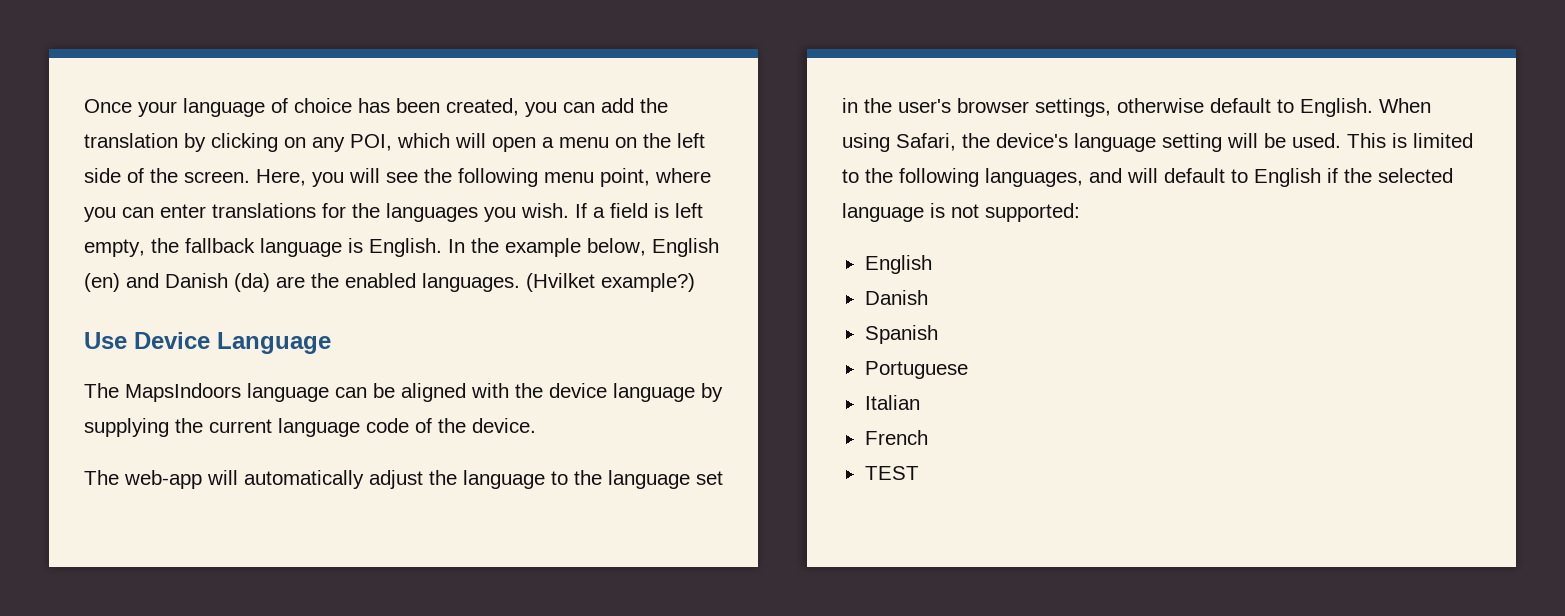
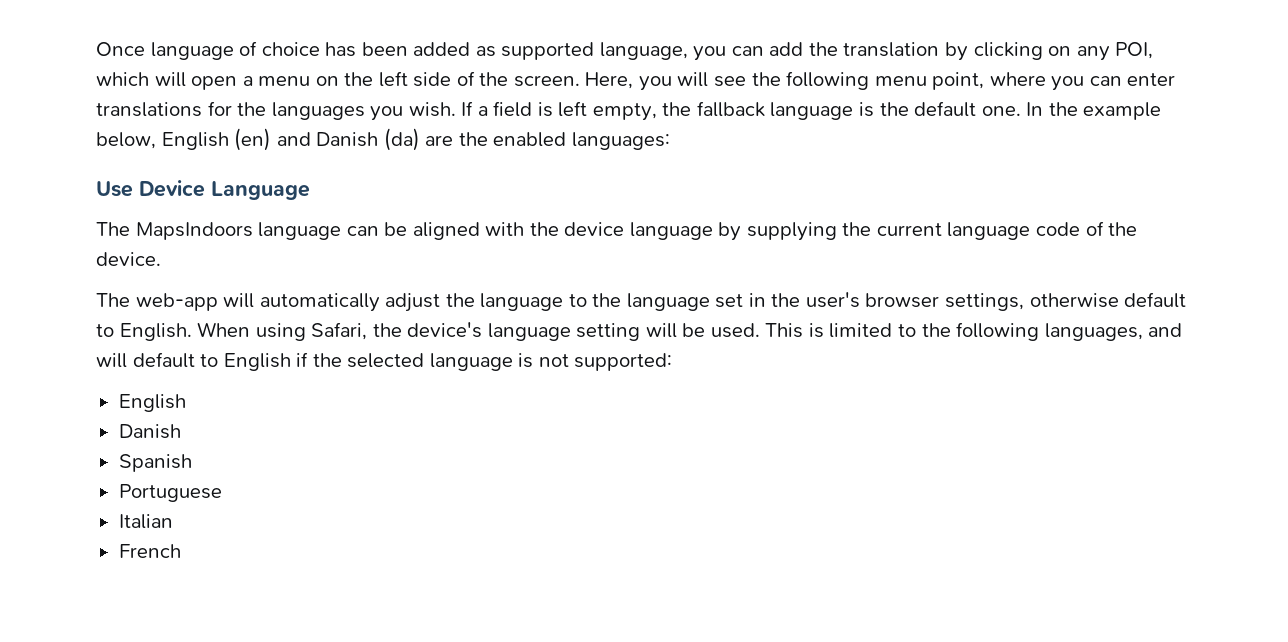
[138,101,177,117] your -> (145, 49) none
[446,98,519,116] created, -> [413,42,688,60] added as supported language,
[369,238,442,257] English. -> [879,101,1021,117] the default one.
[422,273,695,292] languages. (Hvilket example?) -> [571,132,670,150] languages:
[864,466,919,480] // TEST -> (181, 551) none

